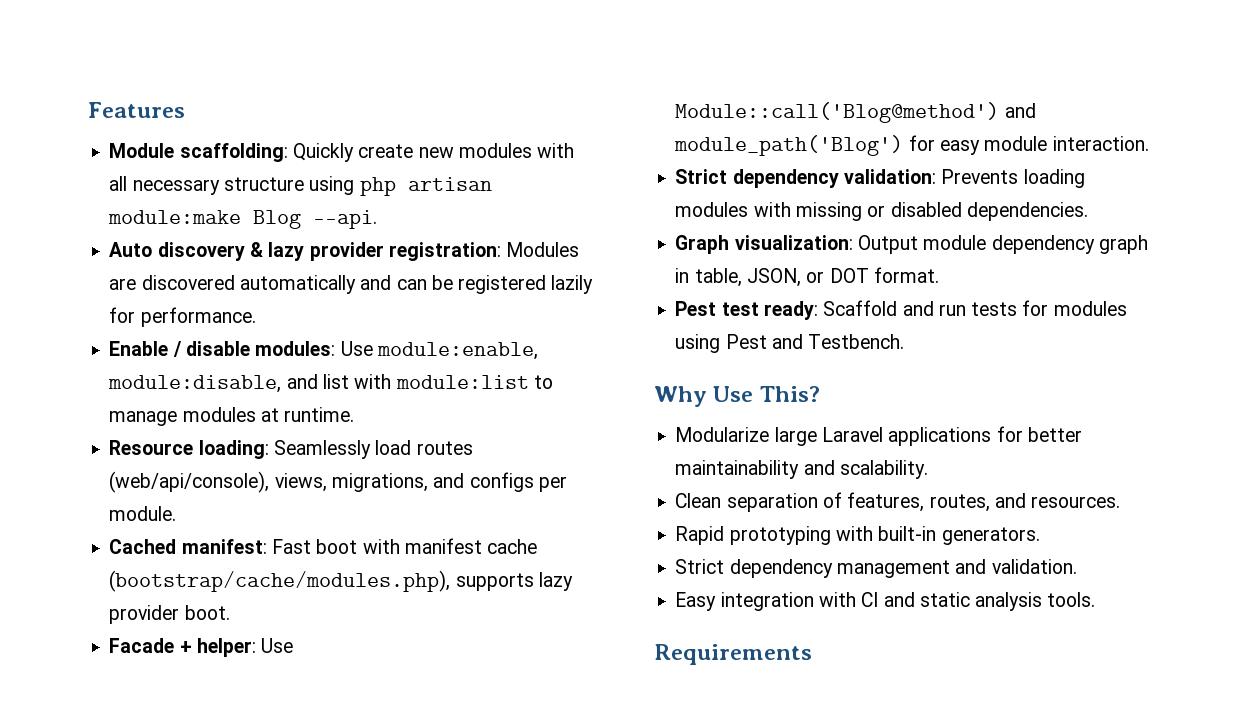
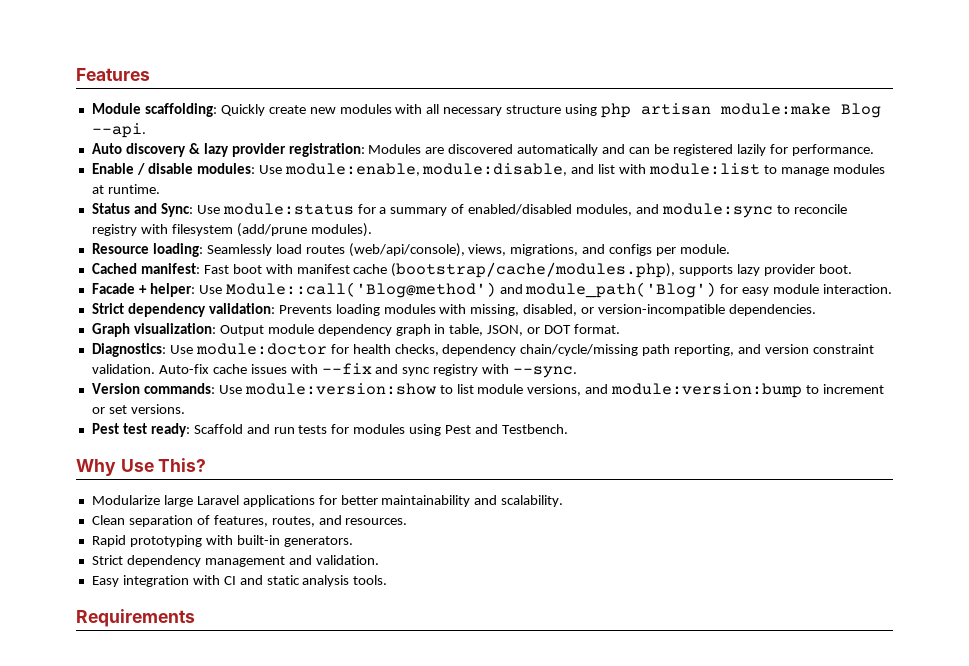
(355, 414) none -> [91,203,847,218] [91,223,372,237] // Status and Sync: Use module:status for a summary of enabled/disabled modules, and module:sync to reconcile registry with filesystem (add/prune modules).
[795,202,962,221] missing or disabled -> [470,304,726,316] missing, disabled, or version-incompatible
(939, 275) none -> [91,343,874,357] [91,363,578,378] [91,383,885,398] [91,404,185,414] // Diagnostics: Use module:doctor for health checks, dependency chain/cycle/missing path reporting, and version constraint validation. Auto-fix cache issues with --fix and sync registry with --sync. // Version commands: Use module:version:show to list module versions, and module:version:bump to increment or set versions.

